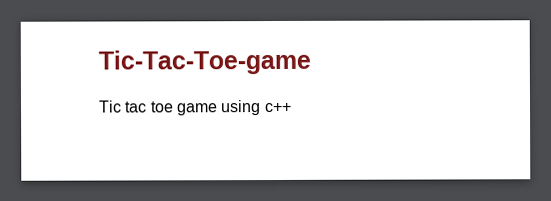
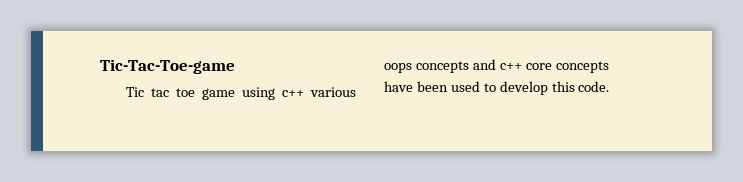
(292, 107) none -> [310,87,356,97] [384,59,609,73] [384,81,610,95] various oops concepts and c++ core concepts have been used to develop this code.

